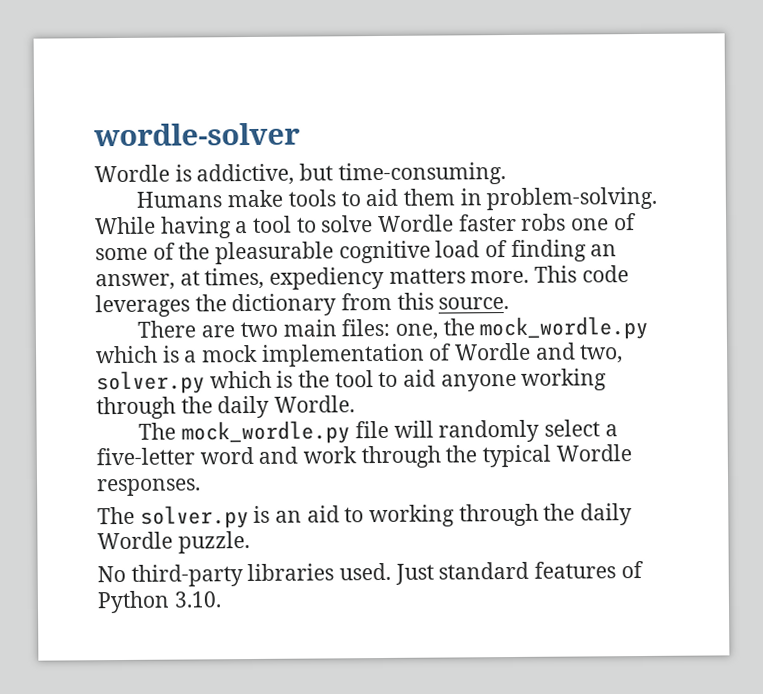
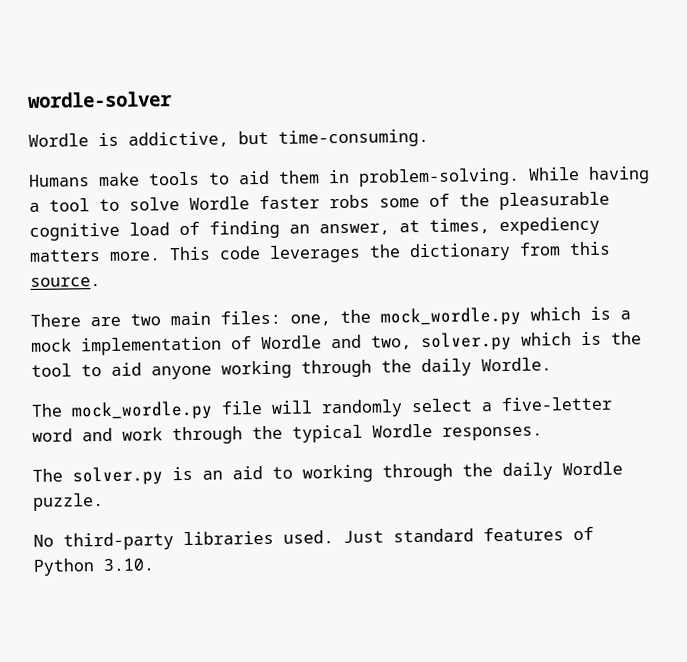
[571,213,637,231] one of -> (370, 201) none

